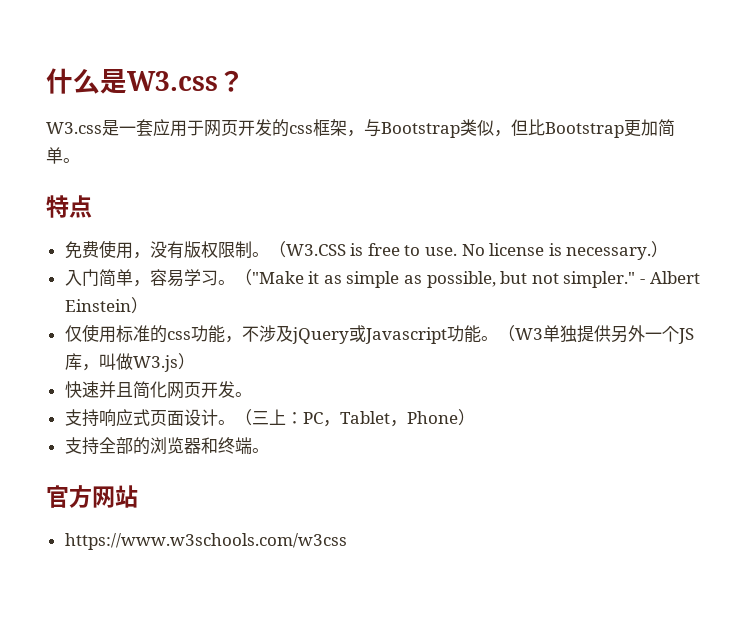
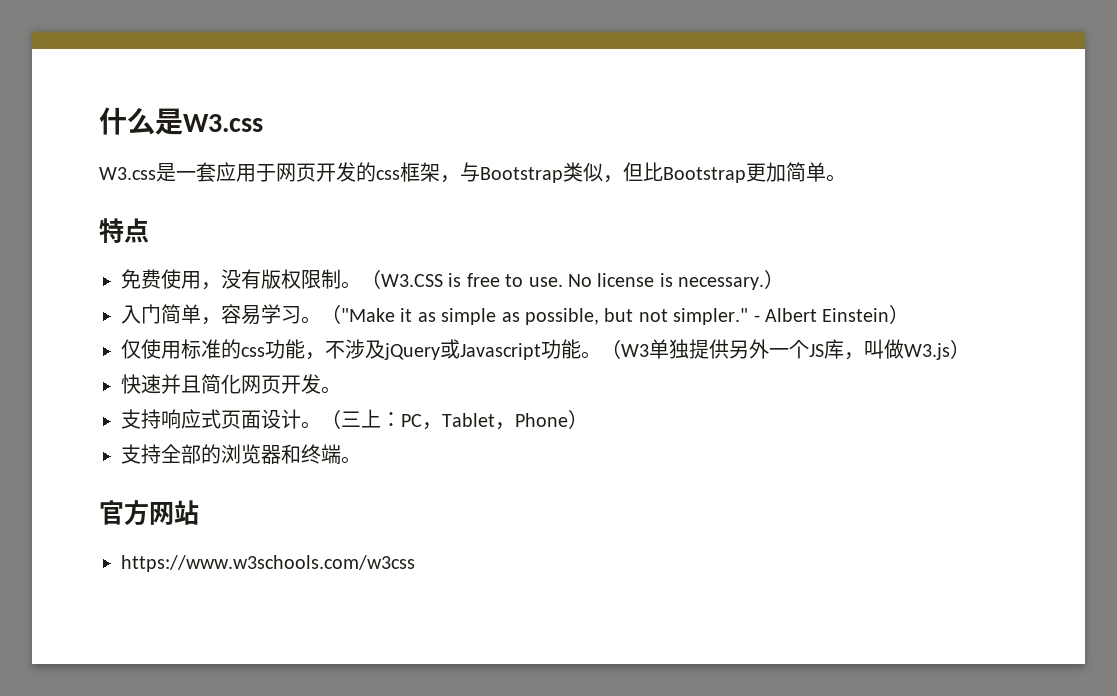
[218,70,245,92] ？ -> (263, 123) none

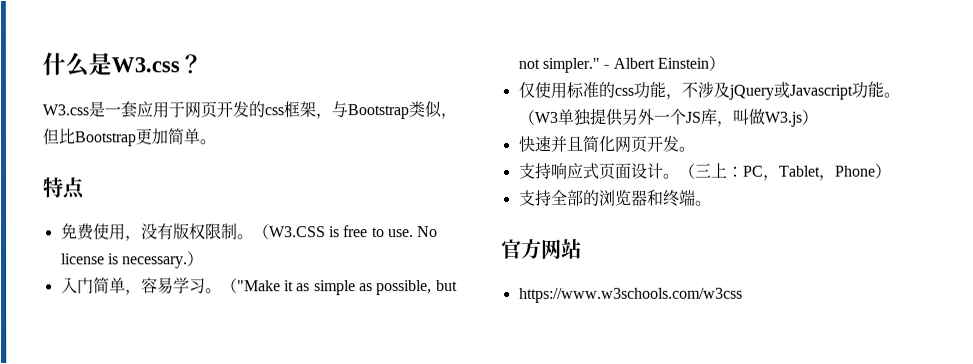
(263, 123) none -> [179,54,203,74] ？

